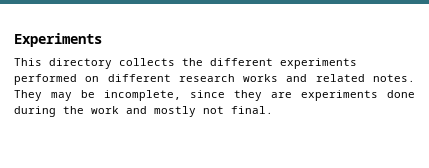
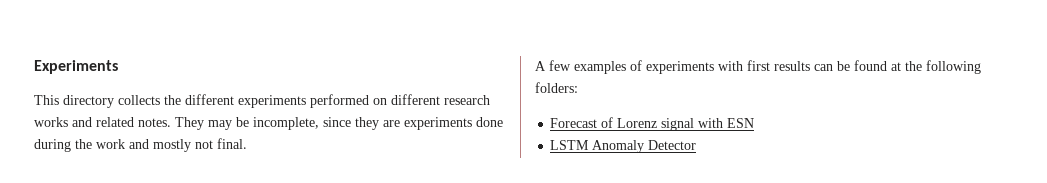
(273, 110) none -> [535,60,981,74] [535,82,578,93] [550,117,755,131] [550,140,697,153] // A few examples of experiments with first results can be found at the following folders: // Forecast of Lorenz signal with ESN // LSTM Anomaly Detector

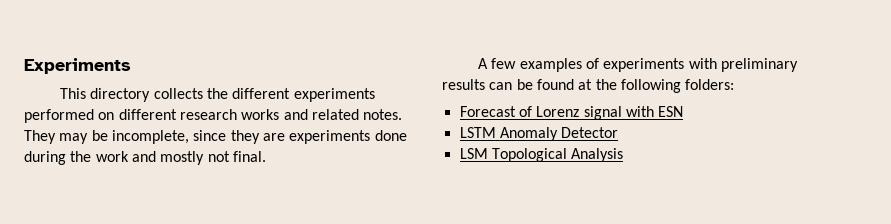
[747,60,770,71] first -> [721,58,799,72] preliminary
(697, 145) none -> [459,148,624,162] // LSM Topological Analysis

